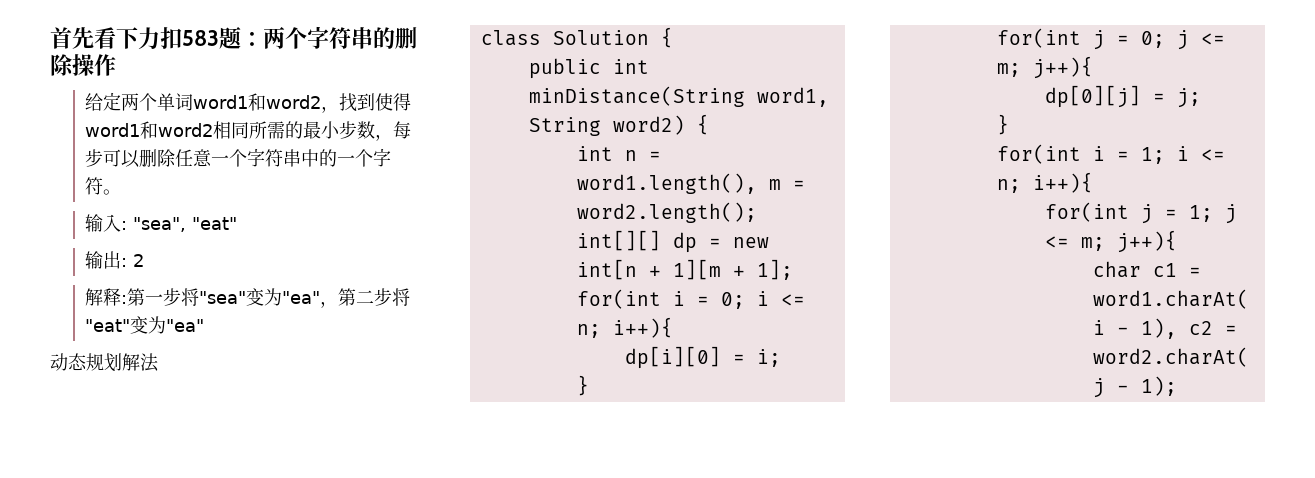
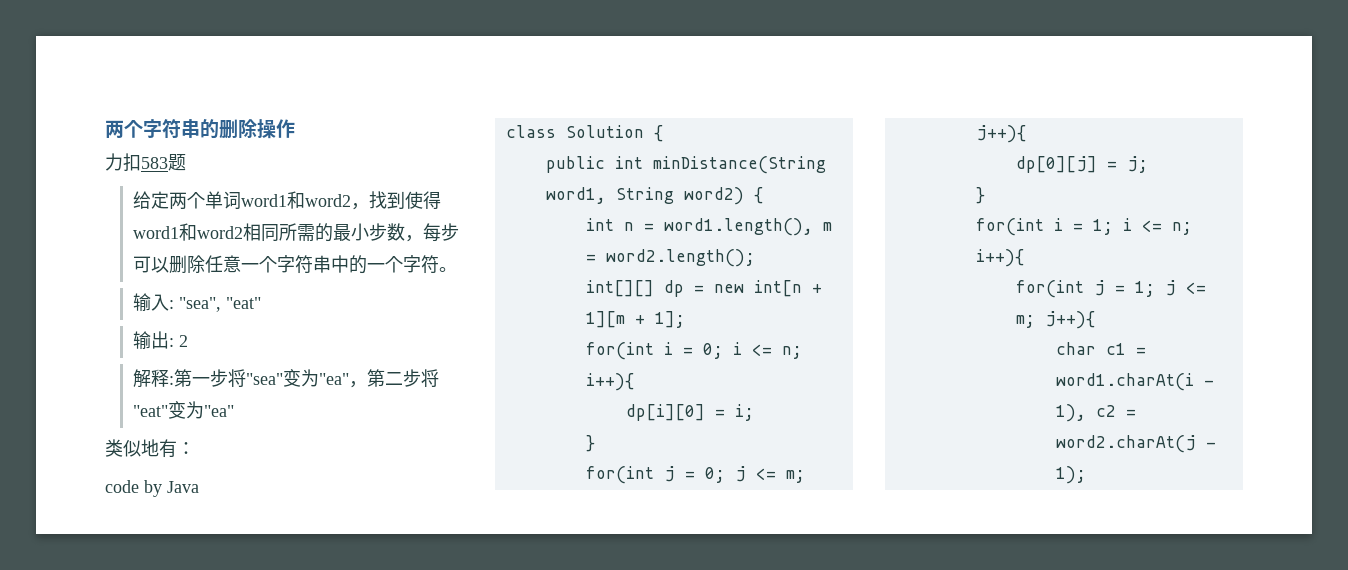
[50,26,263,50] 首先看下力扣583题： -> (105, 129) none
(116, 65) none -> [105,153,186,172] // 力扣583题
[50,353,159,372] 动态规划解法 -> [105,439,195,458] [105,480,199,497] 类似地有： // code by Java

